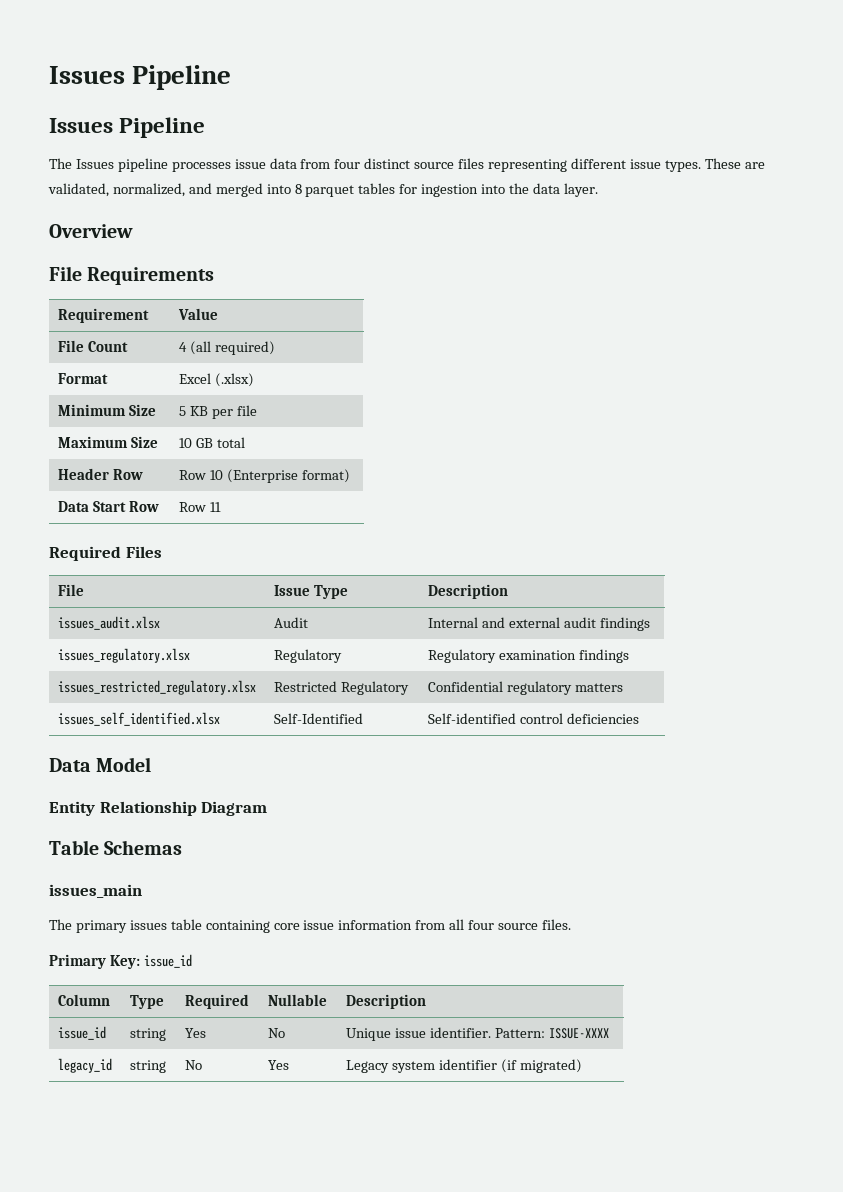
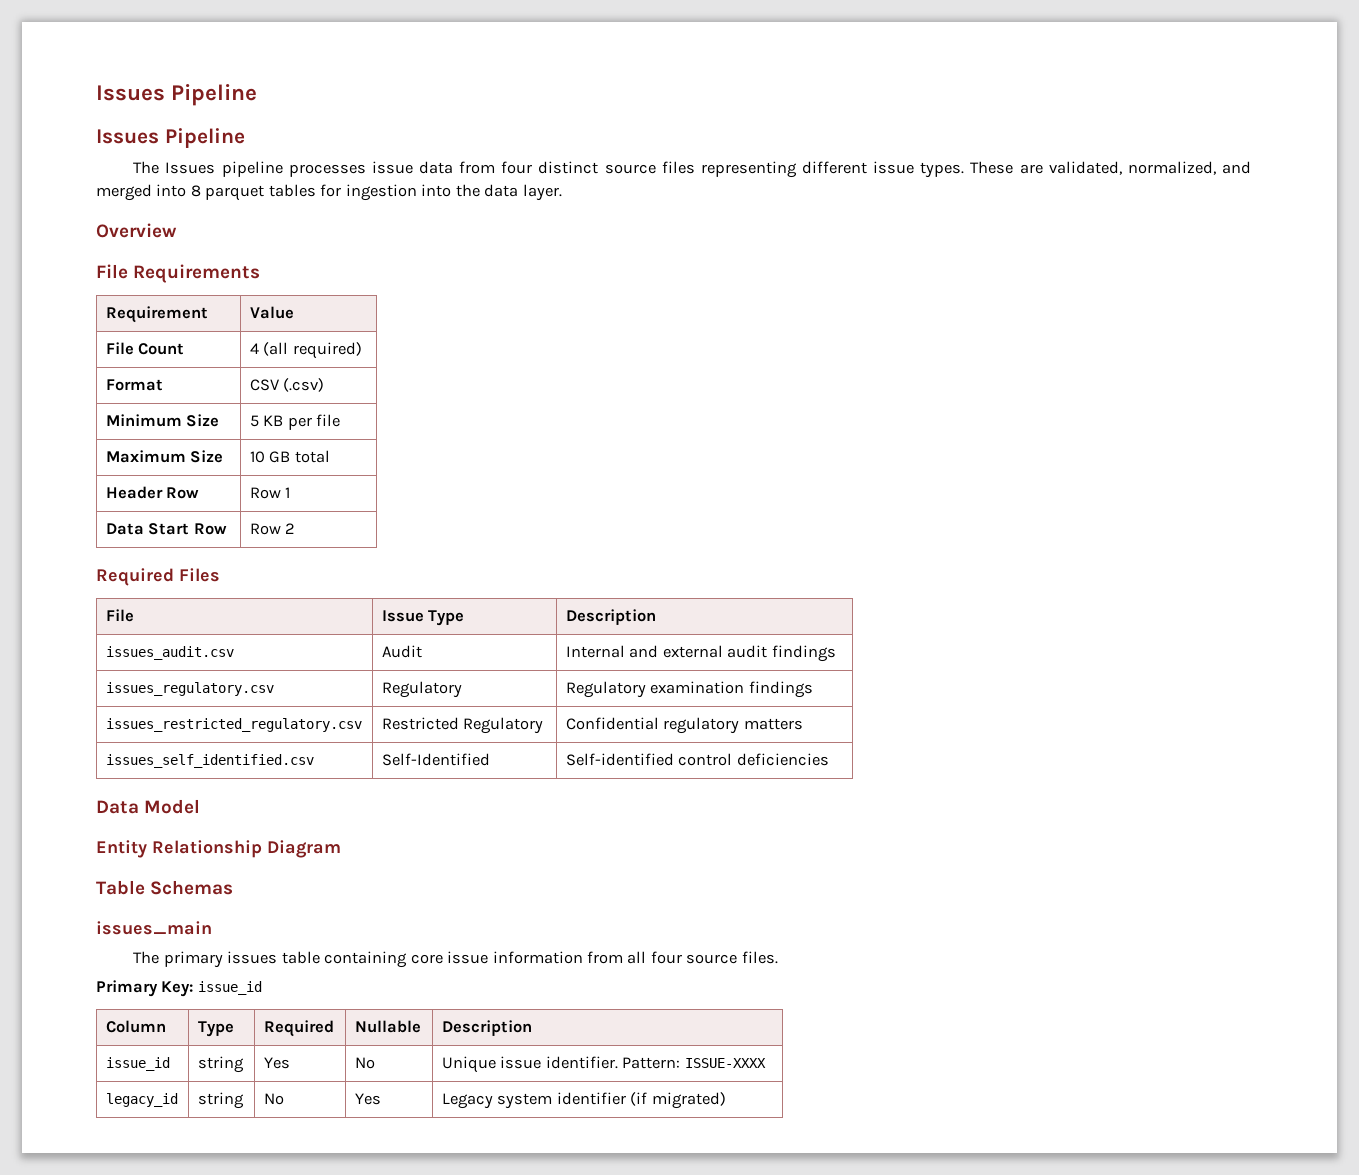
[178,373,254,387] Excel (.xlsx) -> [249,378,325,392] CSV (.csv)
[209,469,350,483] 10 (Enterprise format) -> [285,487,291,498] 1
[209,502,221,512] 11 -> [285,523,296,534] 2
[57,616,160,630] issues_audit.xlsx -> [105,646,234,660] issues_audit.csv
[57,648,190,663] issues_regulatory.xlsx -> [105,682,274,696] issues_regulatory.csv
[57,680,256,695] issues_restricted_regulatory.xlsx -> [105,718,362,732] issues_restricted_regulatory.csv
[57,712,220,726] issues_self_identified.xlsx -> [105,754,314,768] issues_self_identified.csv

